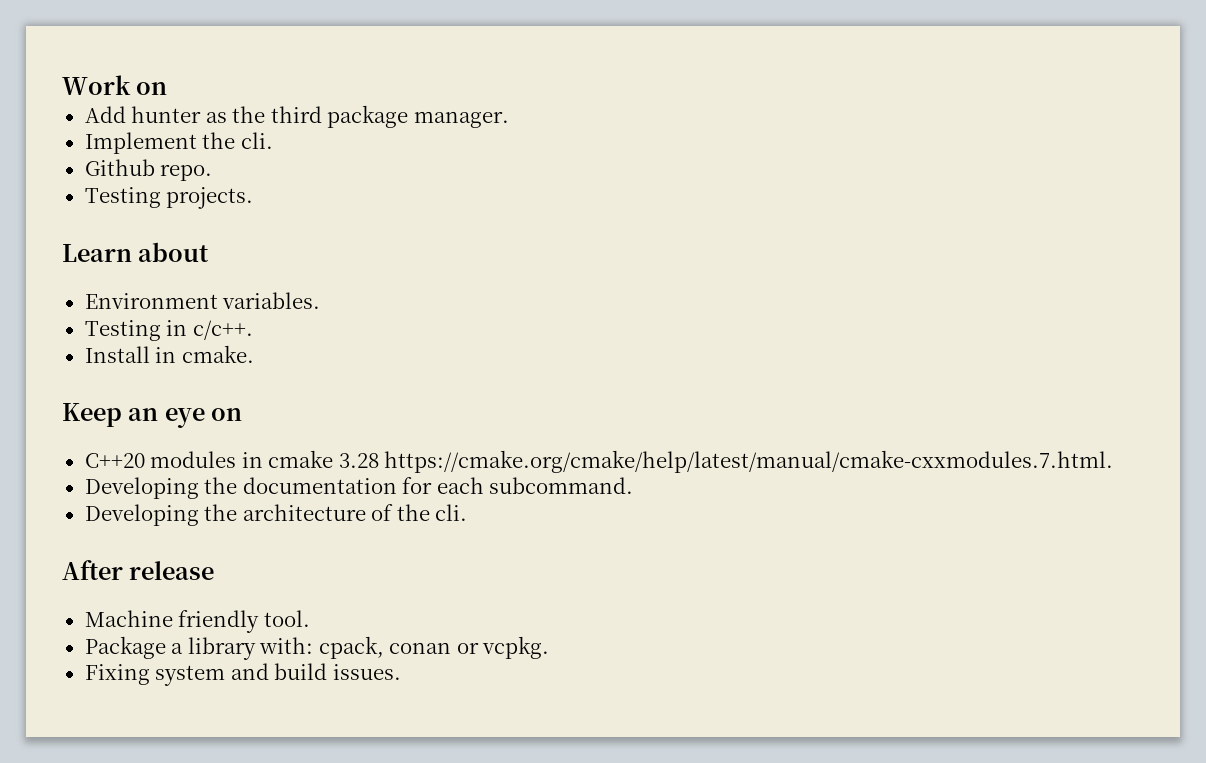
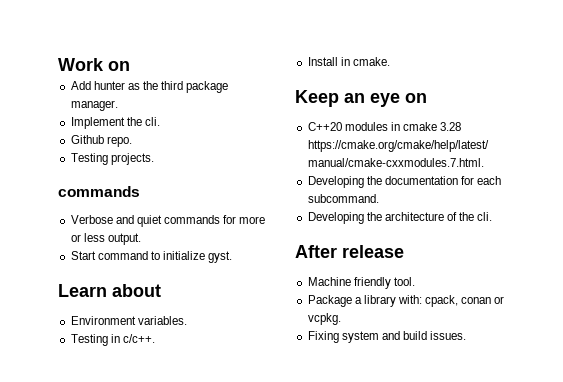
(254, 198) none -> [58,186,140,197] [70,215,266,227] [70,233,141,245] [70,251,233,263] // commands // Verbose and quiet commands for more or less output. // Start command to initialize gyst.

